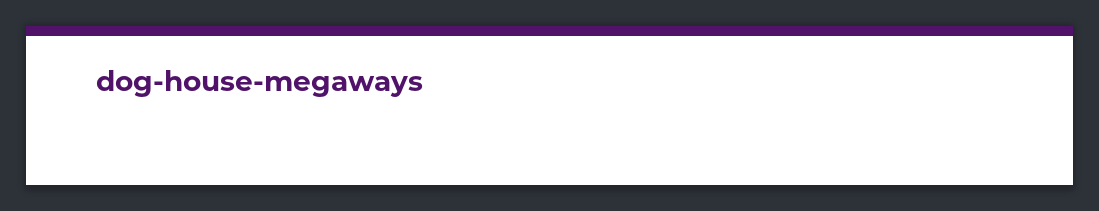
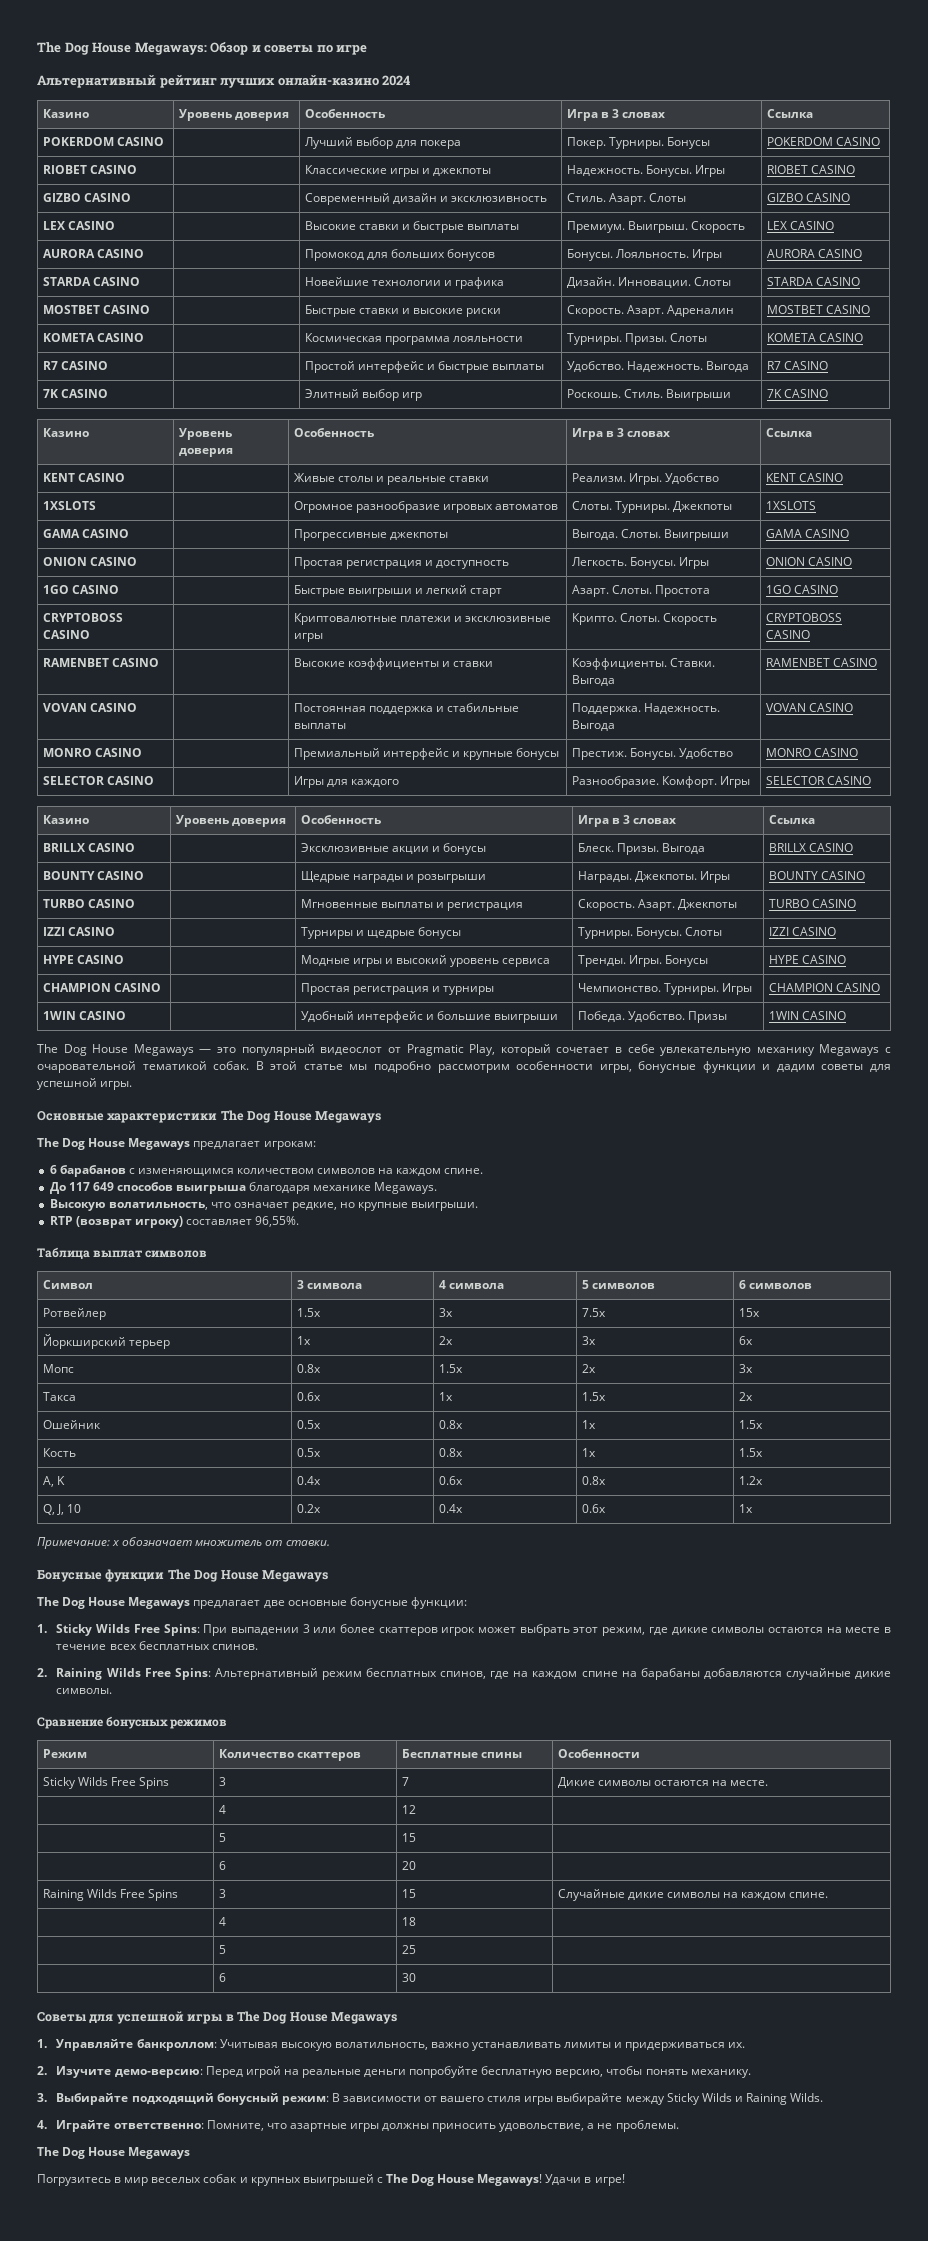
[96,70,423,97] dog-house-megaways -> [37,42,368,55] [37,75,411,88] [42,109,89,118] [178,109,289,121] [304,109,385,118] [566,109,666,121] [766,109,813,118] [42,137,164,146] [304,137,462,149] [566,137,711,149] [766,137,880,146] [42,165,137,174] [304,165,492,177] [566,165,726,177] [766,165,855,174] [42,193,131,202] [304,193,548,205] [566,193,687,205] [766,193,850,202] [42,221,115,230] [304,221,520,233] [566,221,746,233] [766,221,834,230] [42,249,144,258] [304,249,496,261] [566,249,723,261] [766,249,862,258] [42,277,140,286] [304,277,505,289] [566,277,732,288] [766,277,860,286] [42,305,150,314] [304,305,502,317] [566,305,735,317] [766,305,870,314] [42,333,144,342] [304,333,524,345] [566,333,708,345] [766,333,863,342] [42,361,108,370] [304,361,545,373] [566,361,750,372] [766,361,828,370] [42,389,108,398] [304,389,423,401] [566,389,732,401] [766,389,828,398] [42,428,89,437] [178,428,232,440] [178,448,233,457] [293,428,374,437] [571,428,671,440] [765,428,812,437] [42,473,125,482] [293,473,490,485] [571,473,720,485] [765,473,843,482] [42,501,96,510] [293,501,559,513] [571,501,733,513] [765,501,816,510] [42,529,129,538] [293,529,448,541] [571,529,730,541] [765,529,849,538] [42,557,137,566] [293,557,510,569] [571,557,710,569] [765,557,852,566] [42,585,119,594] [293,585,503,597] [571,585,711,597] [765,585,838,594] [42,613,123,622] [42,630,90,639] [293,613,552,625] [293,633,323,642] [571,613,718,625] [765,613,842,622] [765,630,810,639] [42,658,159,667] [293,658,494,670] [571,658,715,670] [571,675,615,686] [765,658,877,667] [42,703,137,712] [293,703,520,715] [293,723,346,729] [571,703,720,715] [571,720,615,731] [765,703,853,712] [42,748,142,757] [293,748,560,760] [571,748,734,760] [765,748,858,757] [42,776,154,785] [293,776,400,788] [571,776,751,788] [765,776,871,785] [42,815,89,824] [175,815,286,827] [300,815,381,824] [577,815,677,827] [768,815,815,824] [42,843,135,852] [300,843,487,855] [577,843,706,855] [768,843,853,852] [42,871,144,880] [300,871,487,883] [577,871,731,883] [768,871,865,880] [42,899,135,908] [300,899,524,911] [577,899,738,911] [768,899,856,908] [42,927,115,936] [300,927,462,939] [577,927,723,939] [768,927,836,936] [42,955,124,964] [300,955,551,967] [577,955,709,967] [768,955,846,964] [42,983,161,992] [300,983,495,995] [577,983,753,995] [768,983,880,992] [42,1011,126,1020] [300,1011,559,1023] [577,1011,728,1023] [768,1011,846,1020] [37,1044,891,1056] [37,1061,891,1073] [37,1078,133,1090] [37,1110,381,1123] [37,1138,316,1150] [49,1165,484,1177] [49,1182,438,1194] [49,1199,479,1211] [49,1216,300,1228] [37,1247,208,1259] [42,1280,93,1289] [296,1280,362,1289] [438,1280,504,1289] [581,1280,655,1289] [738,1280,812,1289] [42,1308,106,1320] [296,1308,321,1317] [438,1308,453,1317] [581,1308,606,1317] [738,1308,760,1317] [42,1334,170,1349] [296,1336,311,1345] [438,1336,453,1345] [581,1336,596,1345] [738,1336,753,1345] [42,1364,74,1373] [296,1364,321,1373] [438,1364,463,1373] [581,1364,596,1373] [738,1364,753,1373] [42,1392,76,1401] [296,1392,321,1401] [438,1392,453,1401] [581,1392,606,1401] [738,1392,753,1401] [42,1420,101,1429] [296,1420,321,1429] [438,1420,463,1429] [581,1420,596,1429] [738,1420,763,1429] [42,1448,76,1457] [296,1448,321,1457] [438,1448,463,1457] [581,1448,596,1457] [738,1448,763,1457] [42,1476,65,1487] [296,1476,321,1485] [438,1476,463,1485] [581,1476,606,1485] [738,1476,763,1485] [42,1504,82,1515] [296,1504,321,1513] [438,1504,463,1513] [581,1504,606,1513] [738,1504,753,1513] [37,1537,330,1549] [37,1569,328,1582] [37,1597,467,1609] [37,1624,891,1636] [56,1641,258,1650] [37,1668,891,1680] [56,1688,113,1694] [37,1716,228,1729] [42,1749,87,1758] [218,1749,361,1761] [401,1749,522,1758] [557,1749,640,1758] [42,1777,170,1789] [218,1777,226,1786] [401,1777,409,1786] [557,1777,769,1788] [218,1805,226,1814] [401,1805,416,1814] [218,1833,226,1842] [401,1833,416,1842] [218,1861,226,1870] [401,1861,416,1870] [42,1889,179,1901] [218,1889,226,1898] [401,1889,416,1898] [557,1889,829,1901] [218,1917,226,1926] [401,1917,416,1926] [218,1945,226,1954] [401,1945,416,1954] [218,1973,226,1982] [401,1973,416,1982] [37,2011,397,2024] [37,2039,746,2051] [37,2066,751,2078] [37,2093,824,2105] [37,2120,679,2132] [37,2147,191,2159] [37,2174,625,2186] The Dog House Megaways: Обзор и советы по игре // Альтернативный рейтинг лучших онлайн-казино 2024 // Казино | Уровень доверия | Особенность | Игра в 3 словах | Ссылка // POKERDOM CASINO | | Лучший выбор для покера | Покер. Турниры. Бонусы | POKERDOM CASINO // RIOBET CASINO | | Классические игры и джекпоты | Надежность. Бонусы. Игры | RIOBET CASINO // GIZBO CASINO | | Современный дизайн и эксклюзивность | Стиль. Азарт. Слоты | GIZBO CASINO // LEX CASINO | | Высокие ставки и быстрые выплаты | Премиум. Выигрыш. Скорость | LEX CASINO // AURORA CASINO | | Промокод для больших бонусов | Бонусы. Лояльность. Игры | AURORA CASINO // STARDA CASINO | | Новейшие технологии и графика | Дизайн. Инновации. Слоты | STARDA CASINO // MOSTBET CASINO | | Быстрые ставки и высокие риски | Скорость. Азарт. Адреналин | MOSTBET CASINO // KOMETA CASINO | | Космическая программа лояльности | Турниры. Призы. Слоты | KOMETA CASINO // R7 CASINO | | Простой интерфейс и быстрые выплаты | Удобство. Надежность. Выгода | R7 CASINO // 7K CASINO | | Элитный выбор игр | Роскошь. Стиль. Выигрыши | 7K CASINO // Казино | Уровень доверия | Особенность | Игра в 3 словах | Ссылка // KENT CASINO | | Живые столы и реальные ставки | Реализм. Игры. Удобство | KENT CASINO // 1XSLOTS | | Огромное разнообразие игровых автоматов | Слоты. Турниры. Джекпоты | 1XSLOTS // GAMA CASINO | | Прогрессивные джекпоты | Выгода. Слоты. Выигрыши | GAMA CASINO // ONION CASINO | | Простая регистрация и доступность | Легкость. Бонусы. Игры | ONION CASINO // 1GO CASINO | | Быстрые выигрыши и легкий старт | Азарт. Слоты. Простота | 1GO CASINO // CRYPTOBOSS CASINO | | Криптовалютные платежи и эксклюзивные игры | Крипто. Слоты. Скорость | CRYPTOBOSS CASINO // RAMENBET CASINO | | Высокие коэффициенты и ставки | Коэффициенты. Ставки. Выгода | RAMENBET CASINO // VOVAN CASINO | | Постоянная поддержка и стабильные выплаты | Поддержка. Надежность. Выгода | VOVAN CASINO // MONRO CASINO | | Премиальный интерфейс и крупные бонусы | Престиж. Бонусы. Удобство | MONRO CASINO // SELECTOR CASINO | | Игры для каждого | Разнообразие. Комфорт. Игры | SELECTOR CASINO // Казино | Уровень доверия | Особенность | Игра в 3 словах | Ссылка // BRILLX CASINO | | Эксклюзивные акции и бонусы | Блеск. Призы. Выгода | BRILLX CASINO // BOUNTY CASINO | | Щедрые награды и розыгрыши | Награды. Джекпоты. Игры | BOUNTY CASINO // TURBO CASINO | | Мгновенные выплаты и регистрация | Скорость. Азарт. Джекпоты | TURBO CASINO // IZZI CASINO | | Турниры и щедрые бонусы | Турниры. Бонусы. Слоты | IZZI CASINO // HYPE CASINO | | Модные игры и высокий уровень сервиса | Тренды. Игры. Бонусы | HYPE CASINO // CHAMPION CASINO | | Простая регистрация и турниры | Чемпионство. Турниры. Игры | CHAMPION CASINO // 1WIN CASINO | | Удобный интерфейс и большие выигрыши | Победа. Удобство. Призы | 1WIN CASINO // The Dog House Megaways — это популярный видеослот от Pragmatic Play, который сочетает в себе увлекательную механику Megaways с очаровательной тематикой собак. В этой статье мы подробно рассмотрим особенности игры, бонусные функции и дадим советы для успешной игры. // Основные характеристики The Dog House Megaways // The Dog House Megaways предлагает игрокам: // 6 барабанов с изменяющимся количеством символов на каждом спине. // До 117 649 способов выигрыша благодаря механике Megaways. // Высокую волатильность, что означает редкие, но крупные выигрыши. // RTP (возврат игроку) составляет 96,55%. // Таблица выплат символов // Символ | 3 символа | 4 символа | 5 символов | 6 символов // Ротвейлер | 1.5x | 3x | 7.5x | 15x // Йоркширский терьер | 1x | 2x | 3x | 6x // Мопс | 0.8x | 1.5x | 2x | 3x // Такса | 0.6x | 1x | 1.5x | 2x // Ошейник | 0.5x | 0.8x | 1x | 1.5x // Кость | 0.5x | 0.8x | 1x | 1.5x // A, K | 0.4x | 0.6x | 0.8x | 1.2x // Q, J, 10 | 0.2x | 0.4x | 0.6x | 1x // Примечание: x обозначает множитель от ставки. // Бонусные функции The Dog House Megaways // The Dog House Megaways предлагает две основные бонусные функции: // 1. Sticky Wilds Free Spins: При выпадении 3 или более скаттеров игрок может выбрать этот режим, где дикие символы остаются на месте в течение всех бесплатных спинов. // 2. Raining Wilds Free Spins: Альтернативный режим бесплатных спинов, где на каждом спине на барабаны добавляются случайные дикие символы. // Сравнение бонусных режимов // Режим | Количество скаттеров | Бесплатные спины | Особенности // Sticky Wilds Free Spins | 3 | 7 | Дикие символы остаются на месте. // | 4 | 12 | // | 5 | 15 | // | 6 | 20 | // Raining Wilds Free Spins | 3 | 15 | Случайные дикие символы на каждом спине. // | 4 | 18 | // | 5 | 25 | // | 6 | 30 | // Советы для успешной игры в The Dog House Megaways // 1. Управляйте банкроллом: Учитывая высокую волатильность, важно устанавливать лимиты и придерживаться их. // 2. Изучите демо-версию: Перед игрой на реальные деньги попробуйте бесплатную версию, чтобы понять механику. // 3. Выбирайте подходящий бонусный режим: В зависимости от вашего стиля игры выбирайте между Sticky Wilds и Raining Wilds. // 4. Играйте ответственно: Помните, что азартные игры должны приносить удовольствие, а не проблемы. // The Dog House Megaways // Погрузитесь в мир веселых собак и крупных выигрышей с The Dog House Megaways! Удачи в игре!

